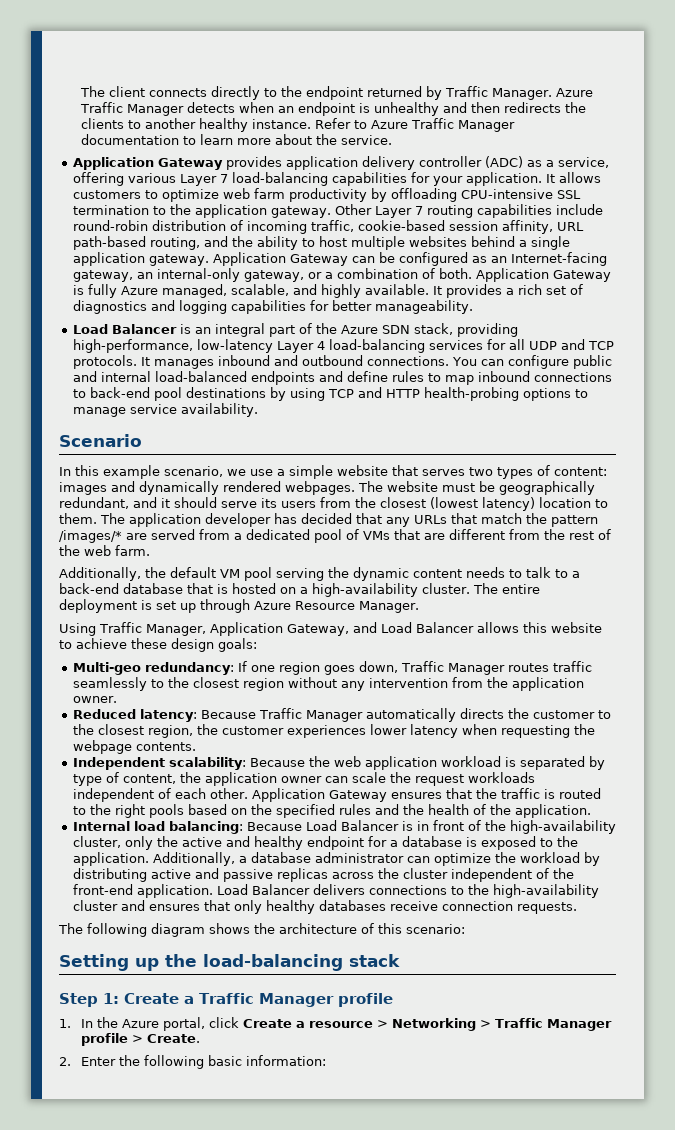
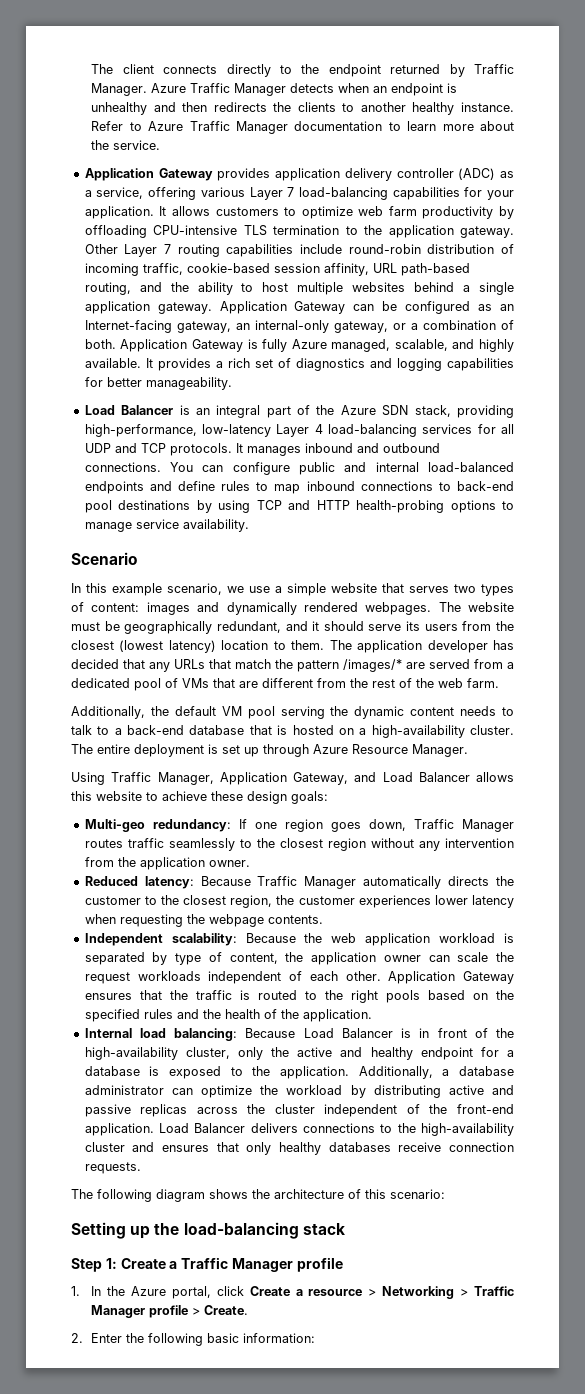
[556,190,581,199] SSL -> [243,225,267,236] TLS

